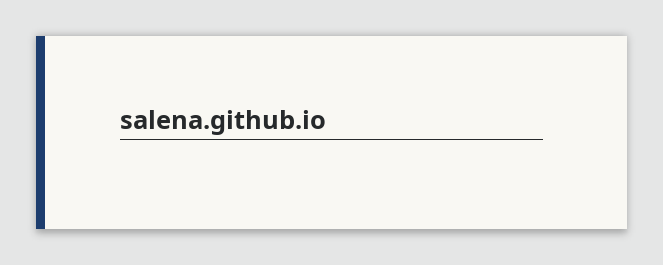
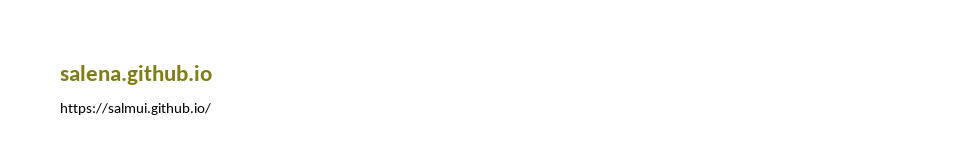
(326, 122) none -> [60,103,211,115] // https://salmui.github.io/

